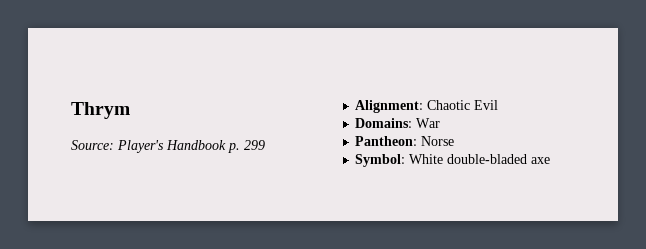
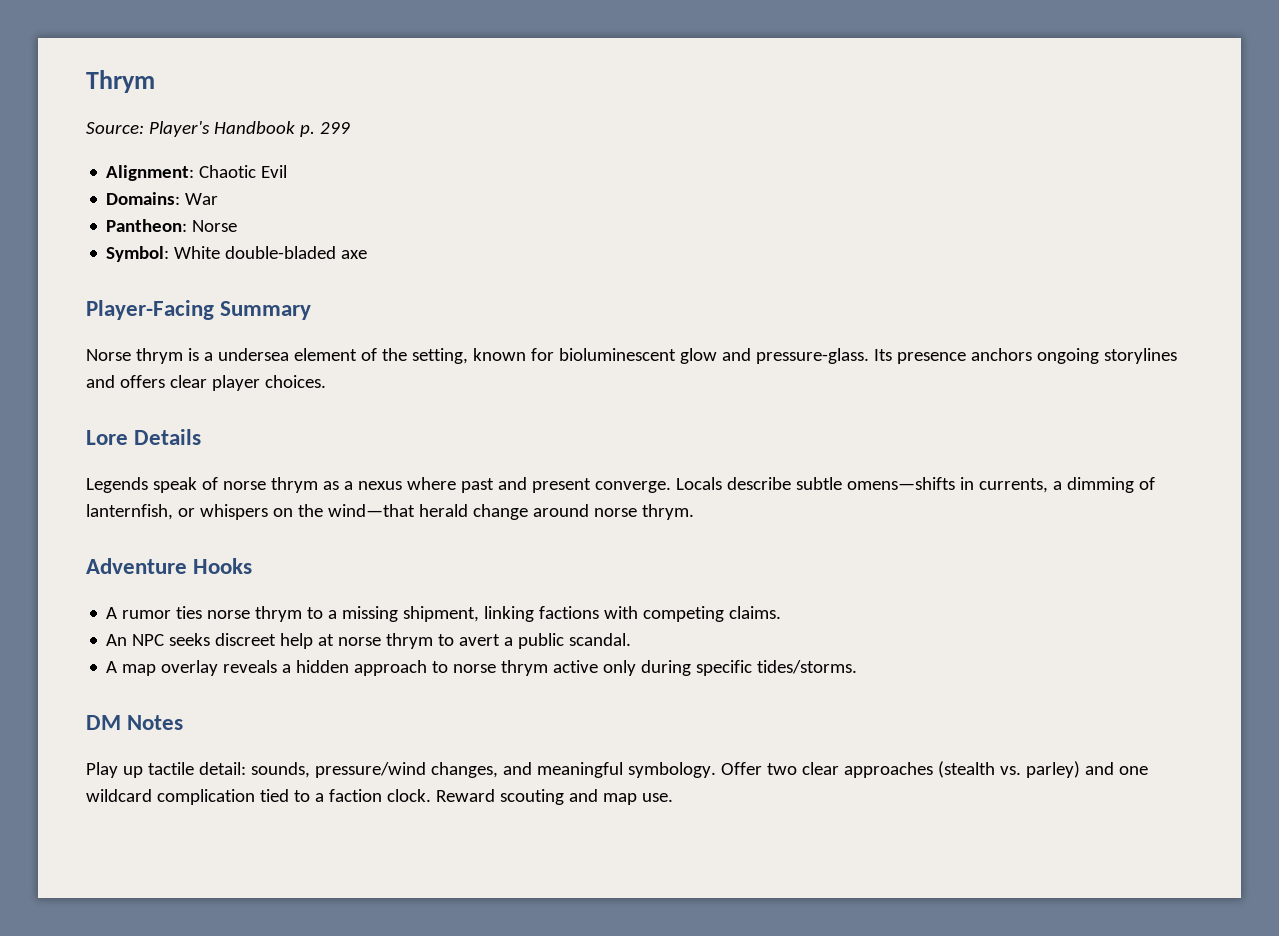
(551, 160) none -> [86,300,312,320] [86,348,1177,364] [86,375,326,391] [86,429,202,445] [86,477,1155,493] [86,504,694,520] [86,558,253,574] [106,606,782,622] [106,633,632,649] [106,660,858,676] [86,715,184,730] [86,761,1148,778] [86,789,673,805] // Player-Facing Summary // Norse thrym is a undersea element of the setting, known for bioluminescent glow and pressure-glass. Its presence anchors ongoing storylines and offers clear player choices. // Lore Details // Legends speak of norse thrym as a nexus where past and present converge. Locals describe subtle omens—shifts in currents, a dimming of lanternfish, or whispers on the wind—that herald change around norse thrym. // Adventure Hooks // A rumor ties norse thrym to a missing shipment, linking factions with competing claims. // An NPC seeks discreet help at norse thrym to avert a public scandal. // A map overlay reveals a hidden approach to norse thrym active only during specific tides/storms. // DM Notes // Play up tactile detail: sounds, pressure/wind changes, and meaningful symbology. Offer two clear approaches (stealth vs. parley) and one wildcard complication tied to a faction clock. Reward scouting and map use.

